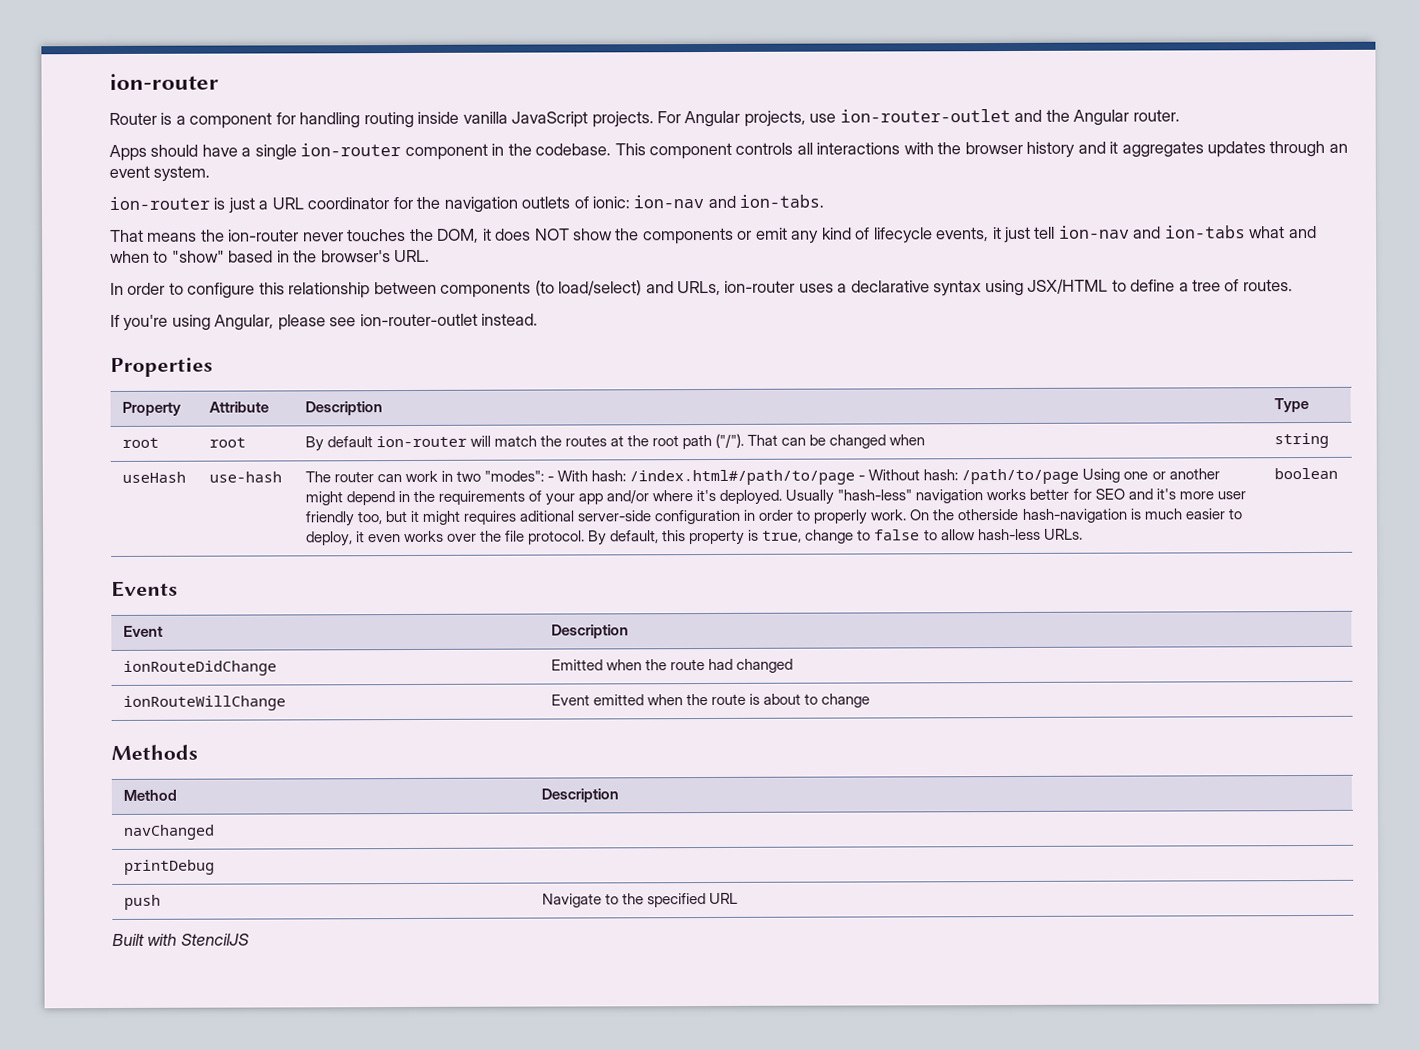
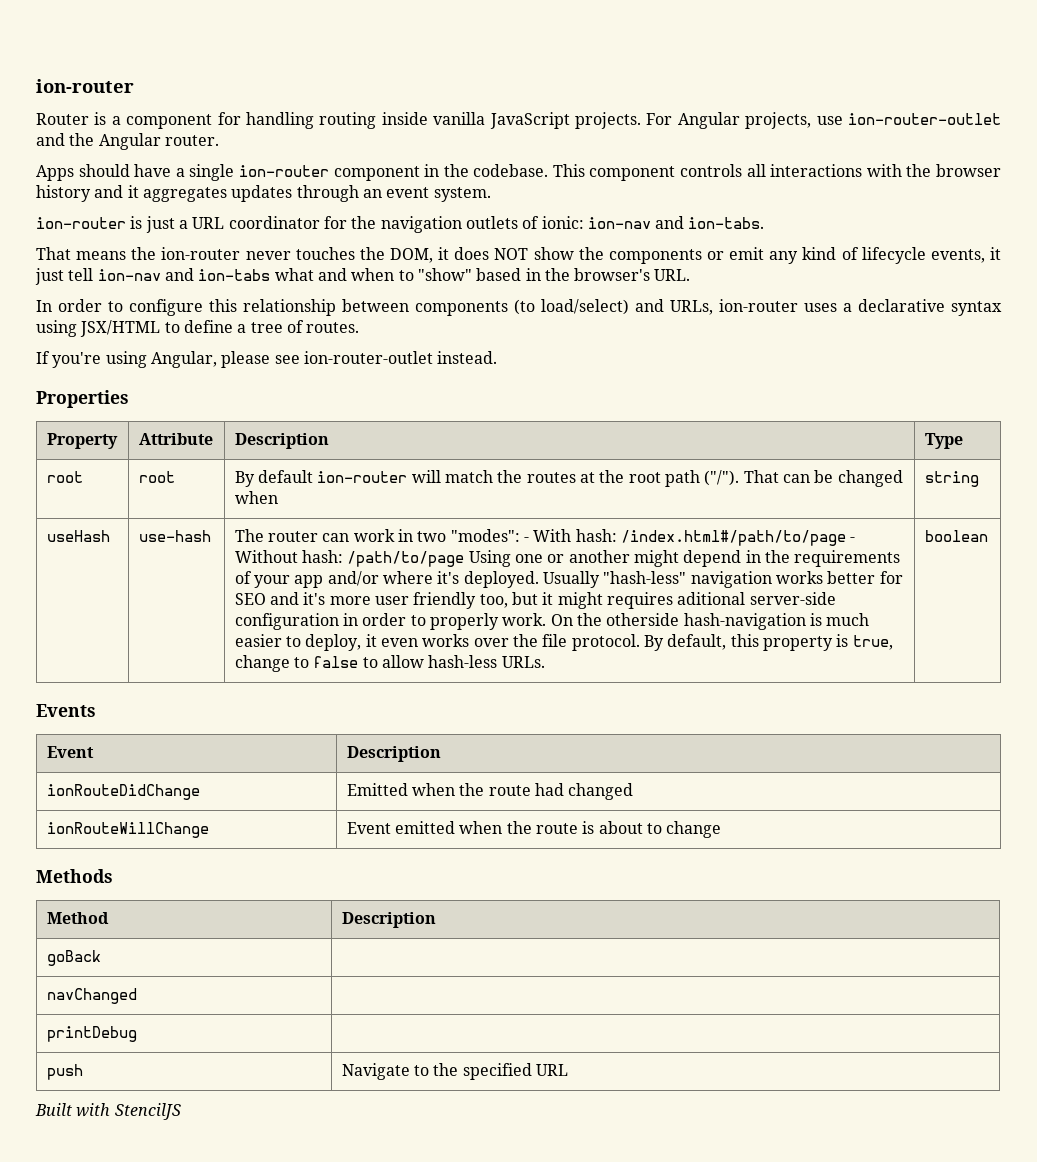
(619, 795) none -> [46,950,101,966] // goBack |

